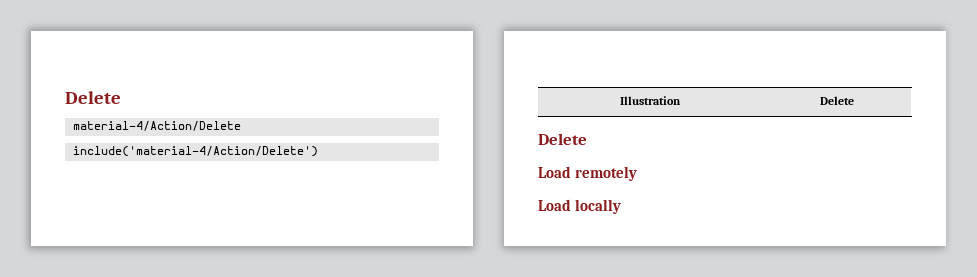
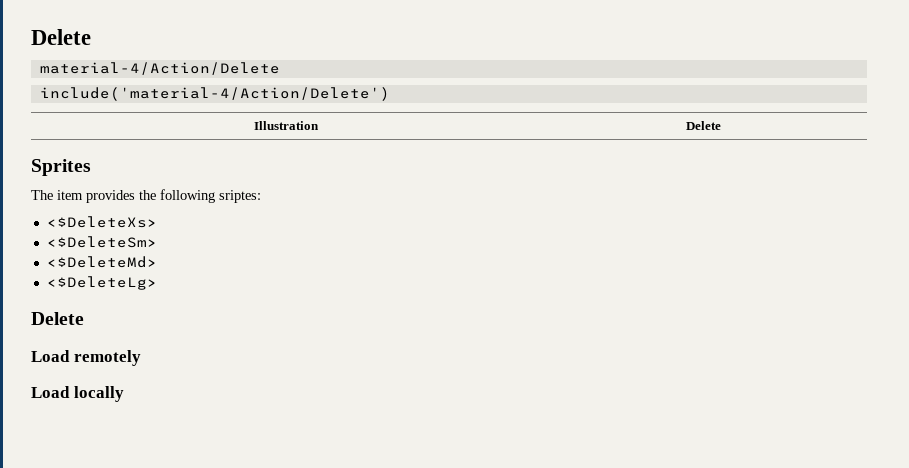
(854, 100) none -> [31,159,91,176] [31,189,261,203] [46,216,157,228] [46,236,157,248] [46,256,157,268] [46,276,157,290] // Sprites // The item provides the following sriptes: // <$DeleteXs> // <$DeleteSm> // <$DeleteMd> // <$DeleteLg>

